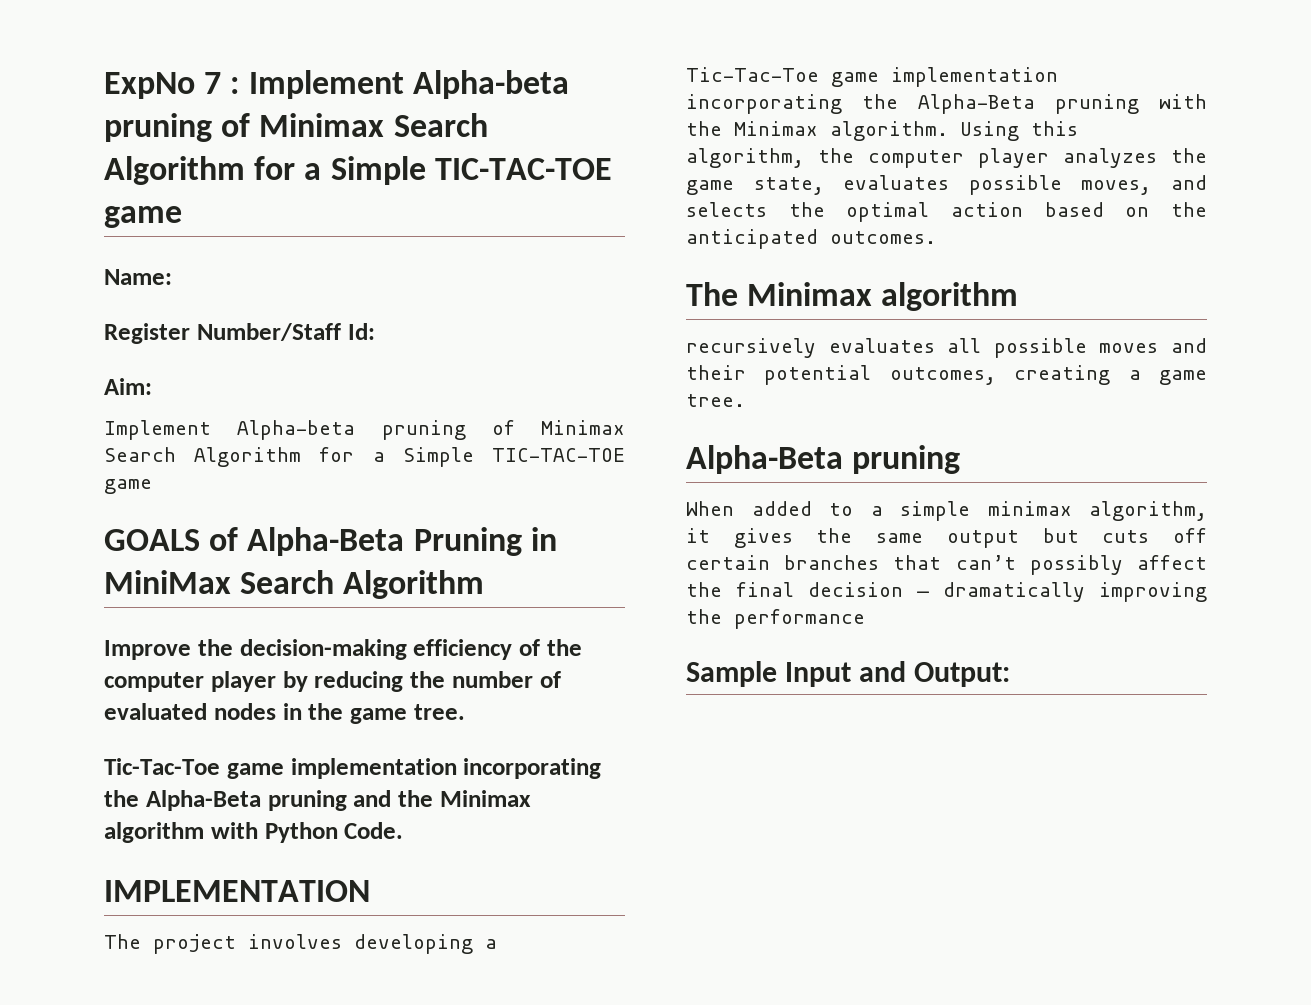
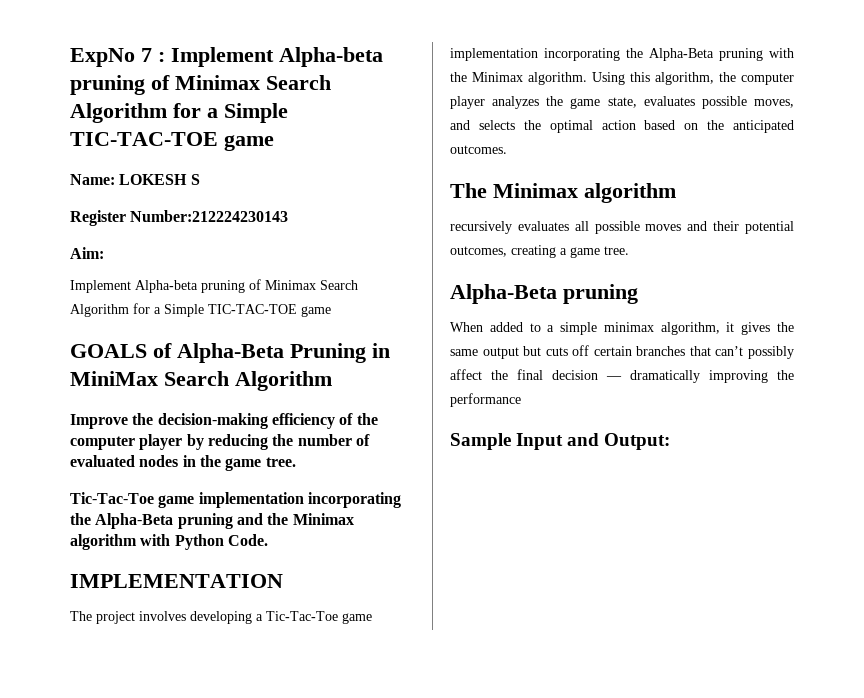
(172, 277) none -> [119,174,200,185] LOKESH S
[196,323,375,341] Number/Staff Id: -> [130,210,289,222] Number:212224230143

